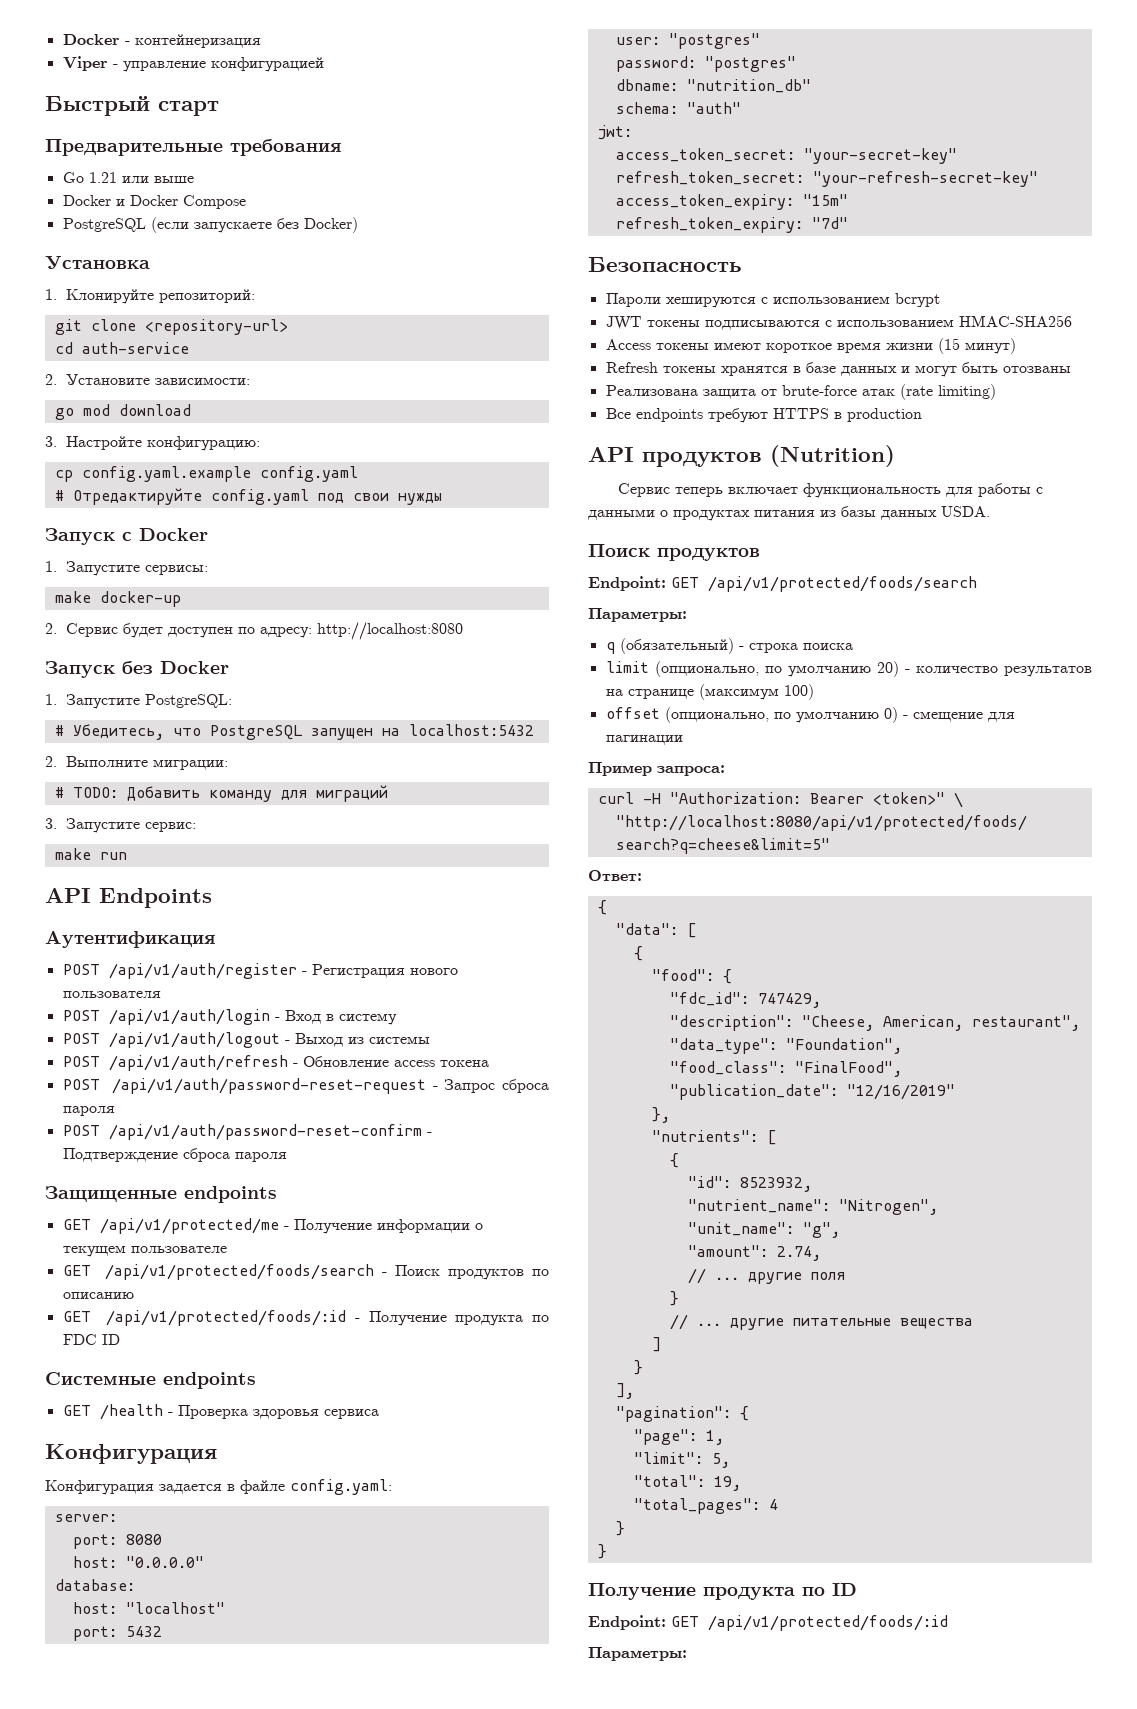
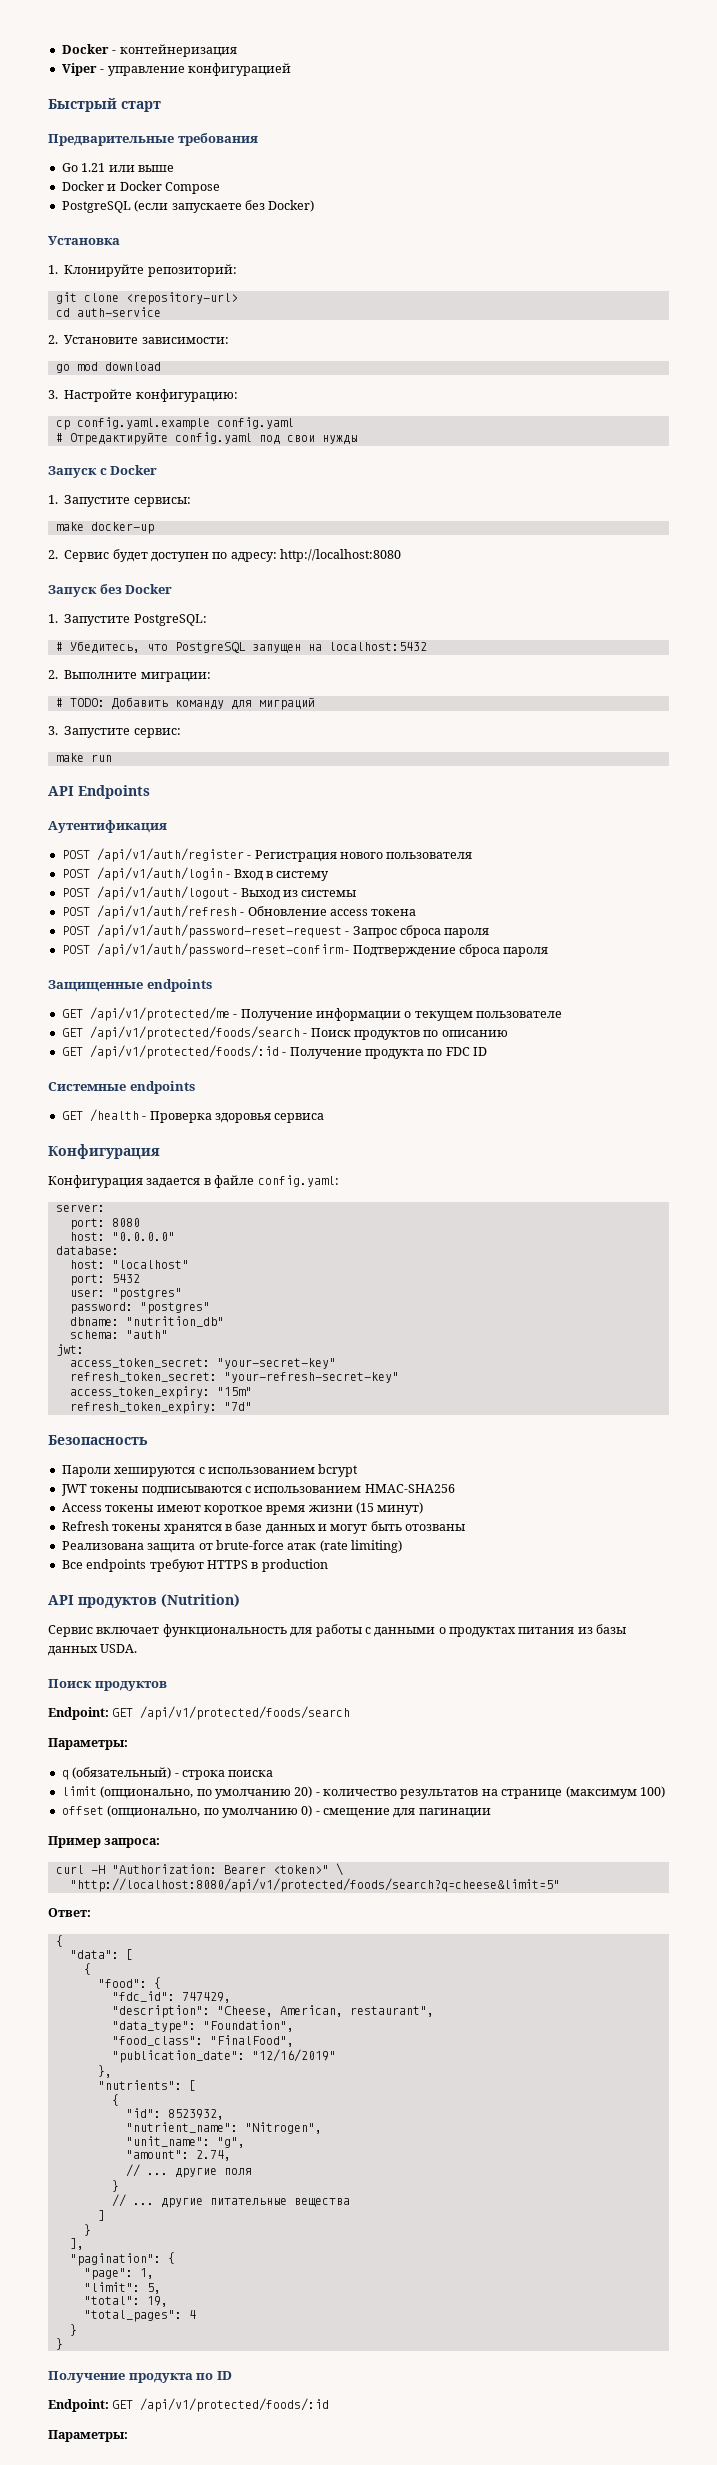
[675,487,724,497] теперь -> (93, 1631) none

